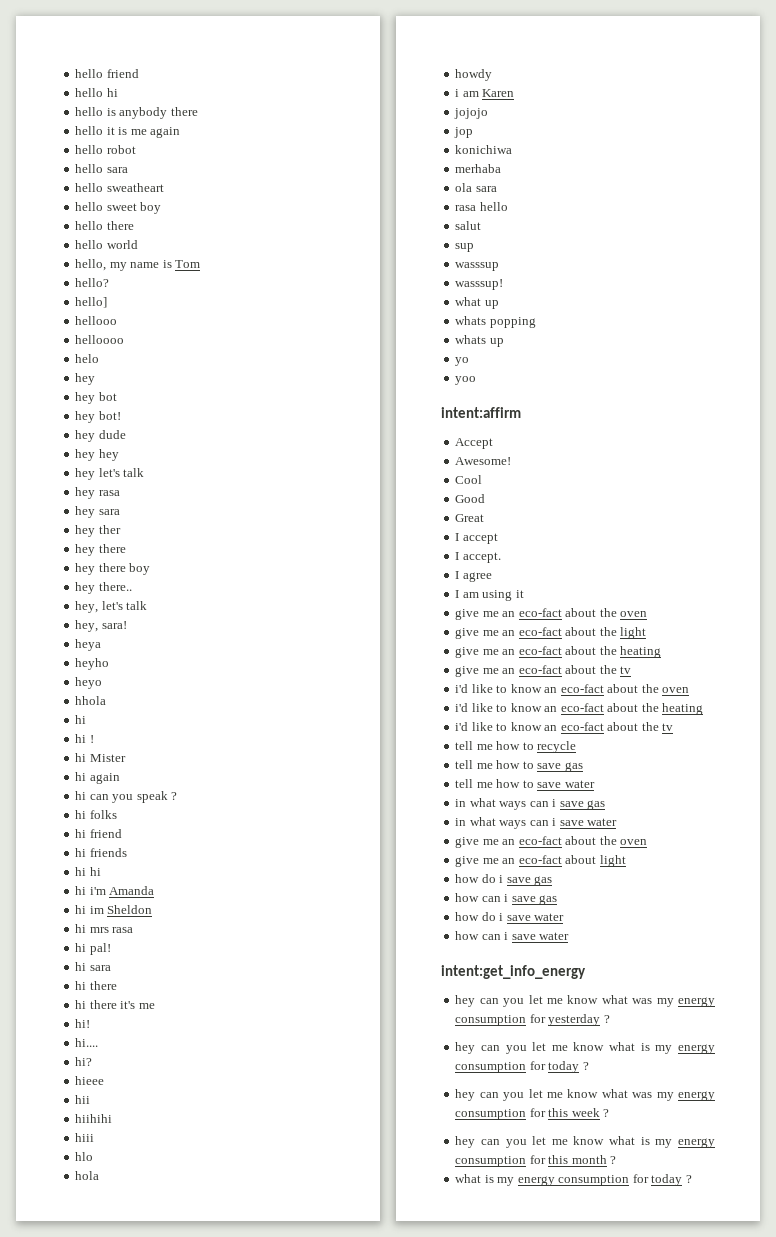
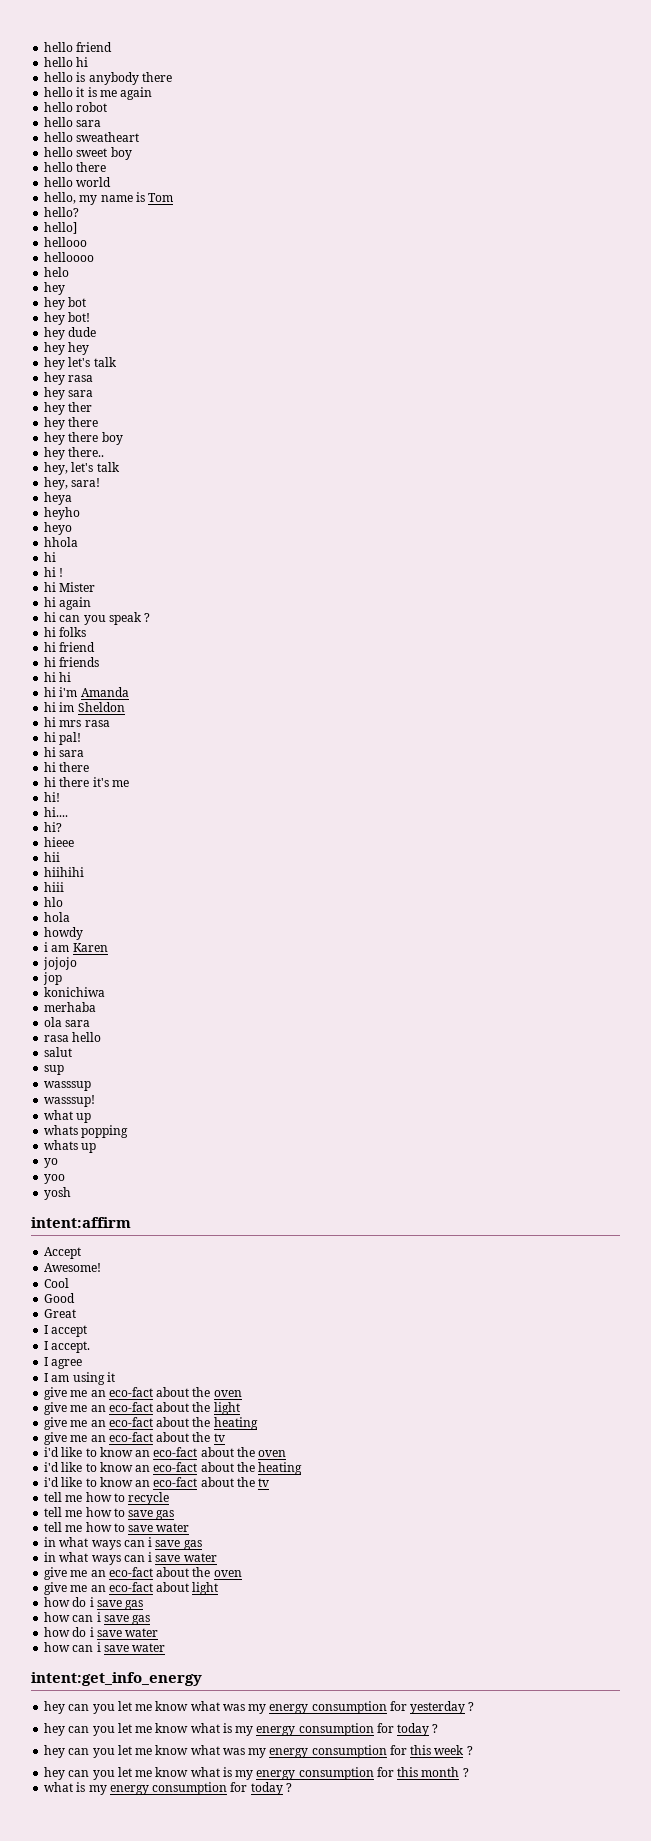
(477, 380) none -> [44,1187,72,1200] // yosh

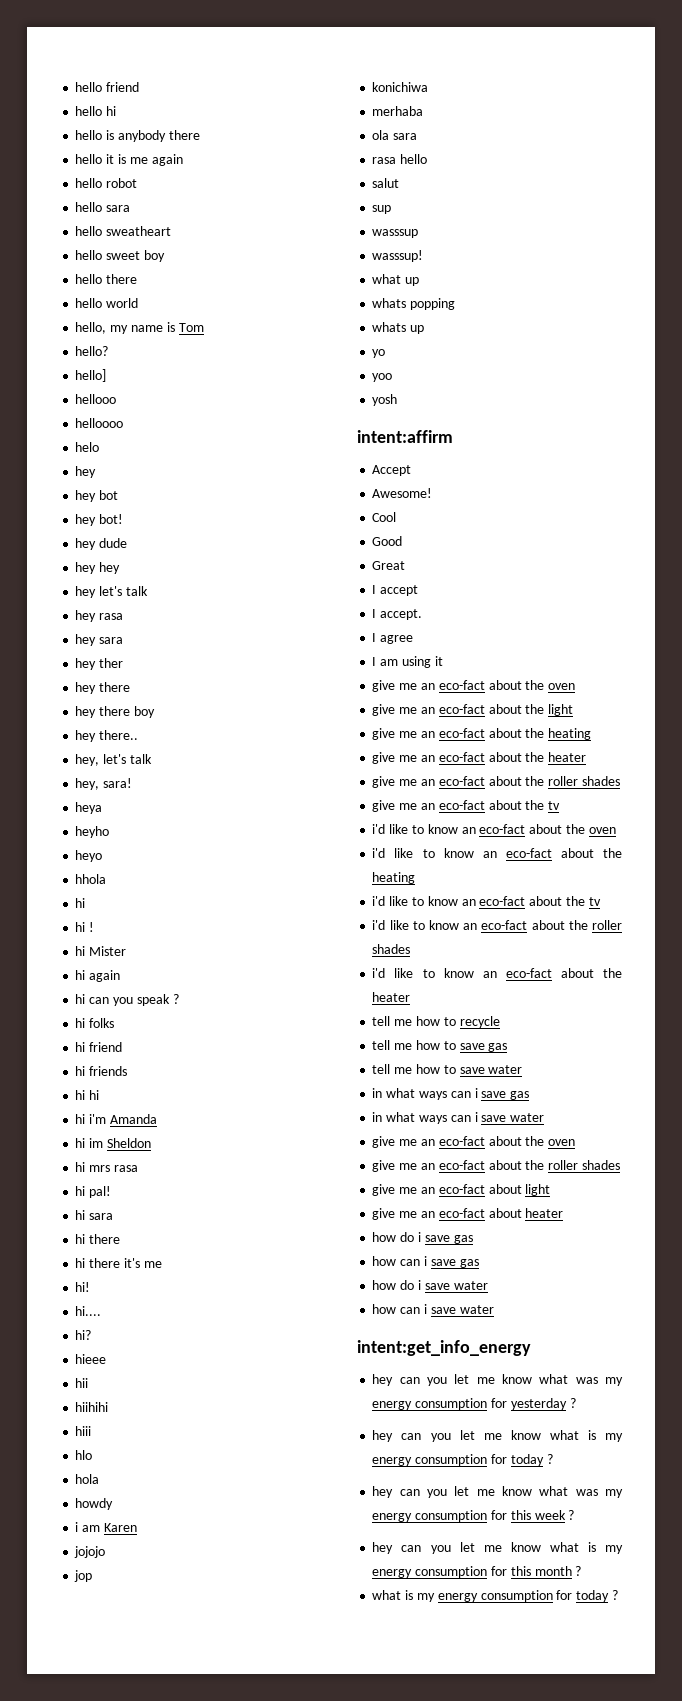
(258, 1423) none -> [372,752,587,764] [372,776,620,788] // give me an eco-fact about the heater // give me an eco-fact about the roller shades
(270, 1482) none -> [372,920,622,930] [372,944,411,954] [372,968,622,978] [372,992,411,1002] // i'd like to know an eco-fact about the roller shades // i'd like to know an eco-fact about the heater
(242, 1573) none -> [372,1160,620,1172] // give me an eco-fact about the roller shades
(219, 1588) none -> [372,1208,564,1220] // give me an eco-fact about heater

